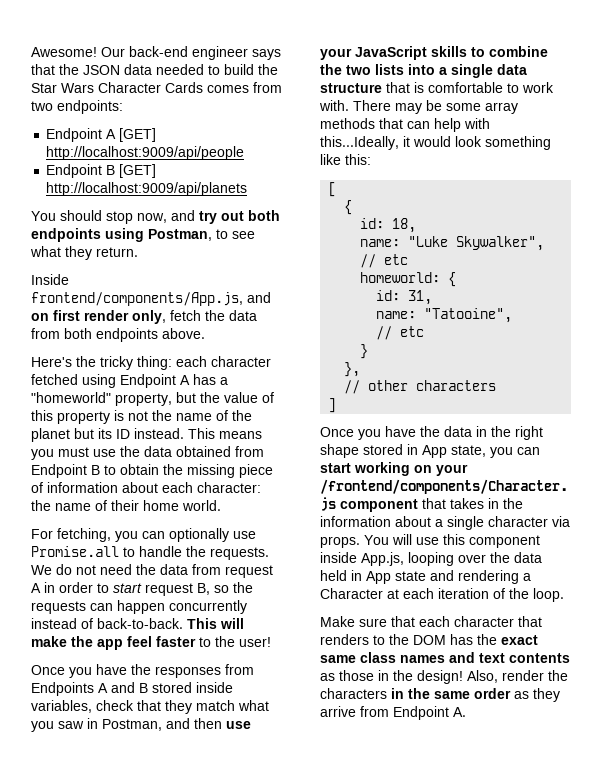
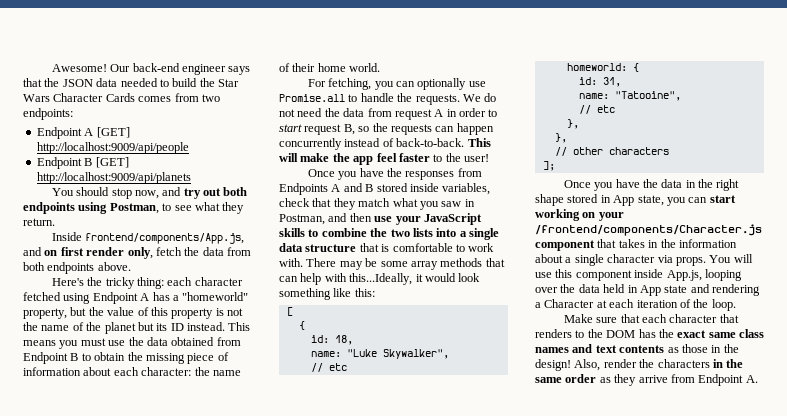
[360,344,369,359] } -> [566,119,579,129] },
[328,398,337,413] ] -> [542,161,555,171] ];

